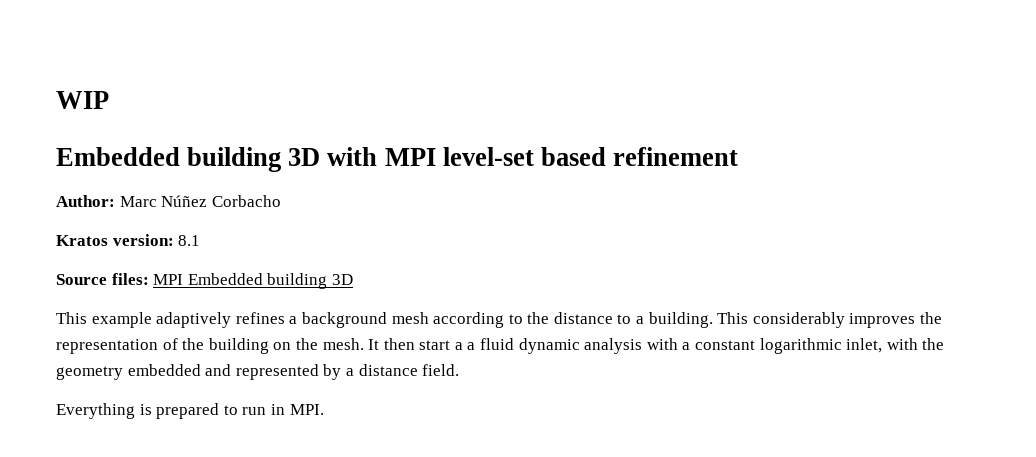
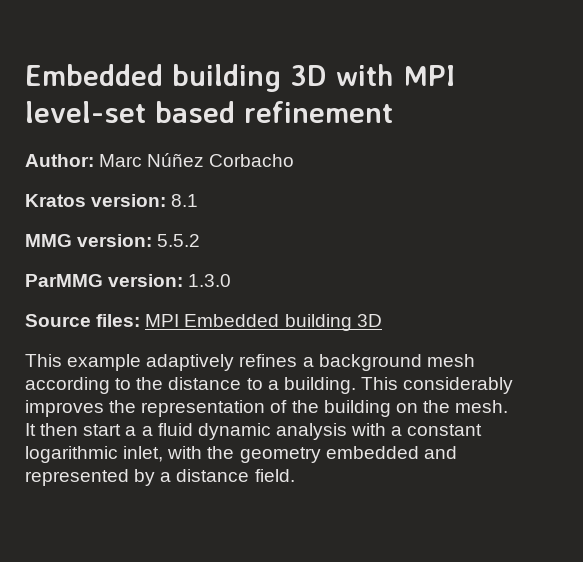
[56,91,109,109] WIP // -> (25, 75) none
(201, 240) none -> [25,234,201,247] [25,274,232,287] // MMG version: 5.5.2 // ParMMG version: 1.3.0
[56,403,324,419] // Everything is prepared to run in MPI. -> (295, 475) none

